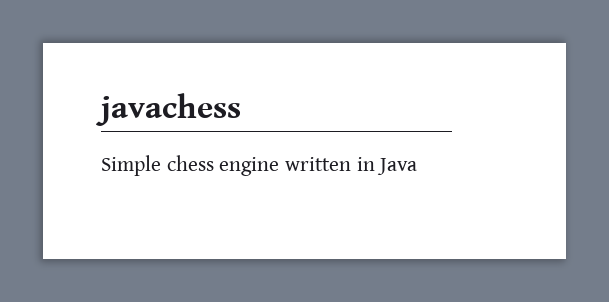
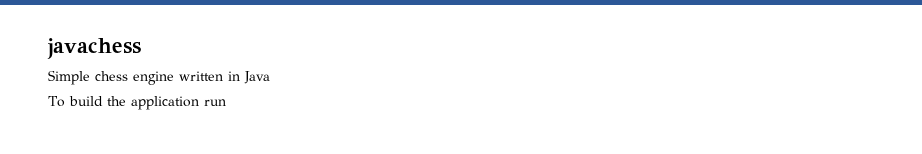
(418, 166) none -> [48,96,226,110] // To build the application run

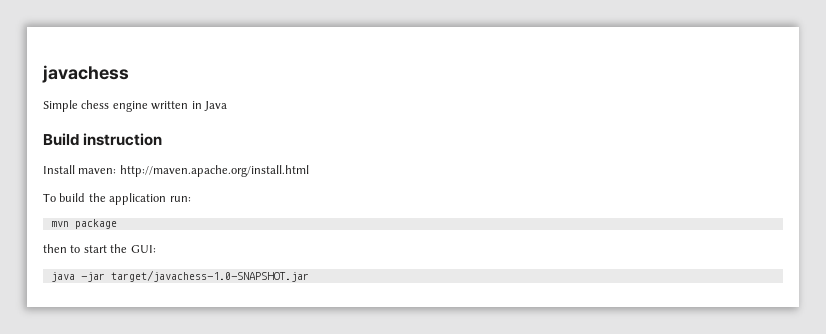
(270, 77) none -> [43,133,163,146] [43,165,309,177] // Build instruction // Install maven: http://maven.apache.org/install.html
[203,99,226,106] run -> [169,196,191,202] [50,219,117,229] [43,244,156,253] [50,270,309,282] run: // mvn package // then to start the GUI: // java -jar target/javachess-1.0-SNAPSHOT.jar

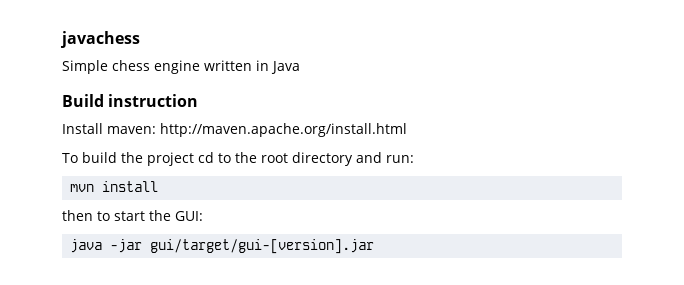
[109,193,167,205] application -> [146,152,382,166] project cd to the root directory and
[74,219,117,229] package -> [102,181,159,192] install
[110,270,309,282] target/javachess-1.0-SNAPSHOT.jar -> [150,239,375,254] gui/target/gui-[version].jar

